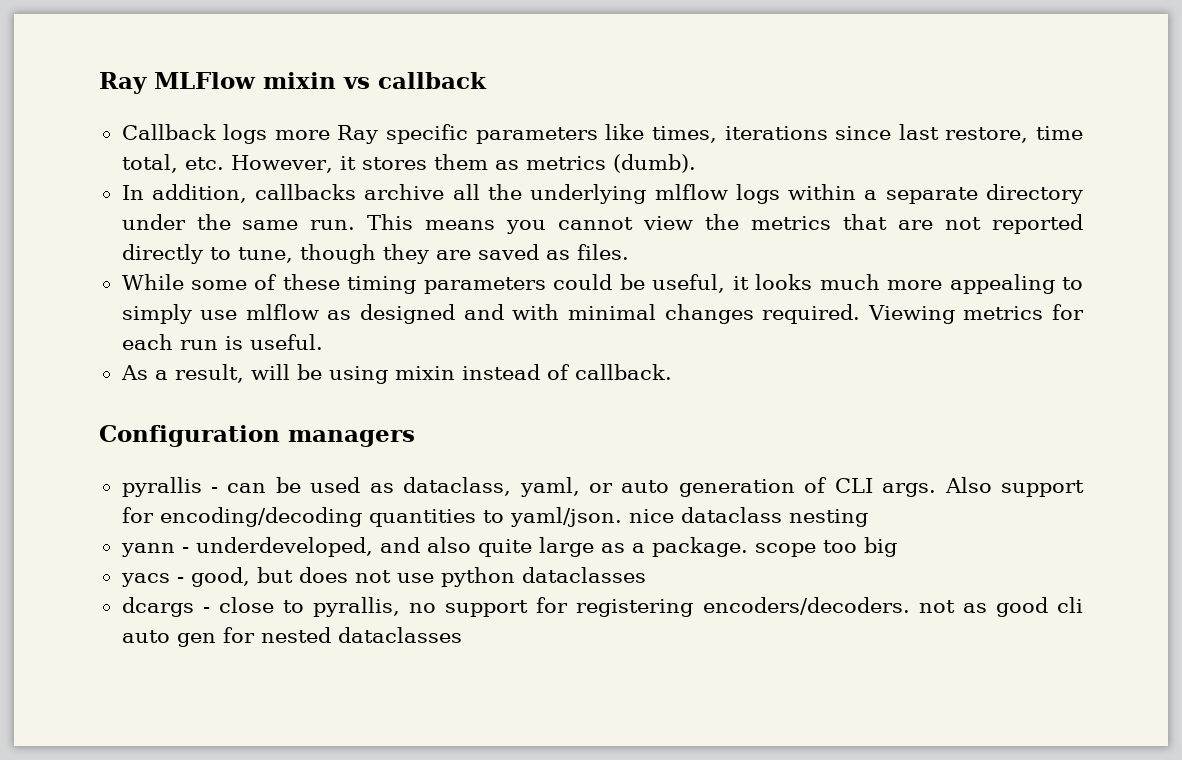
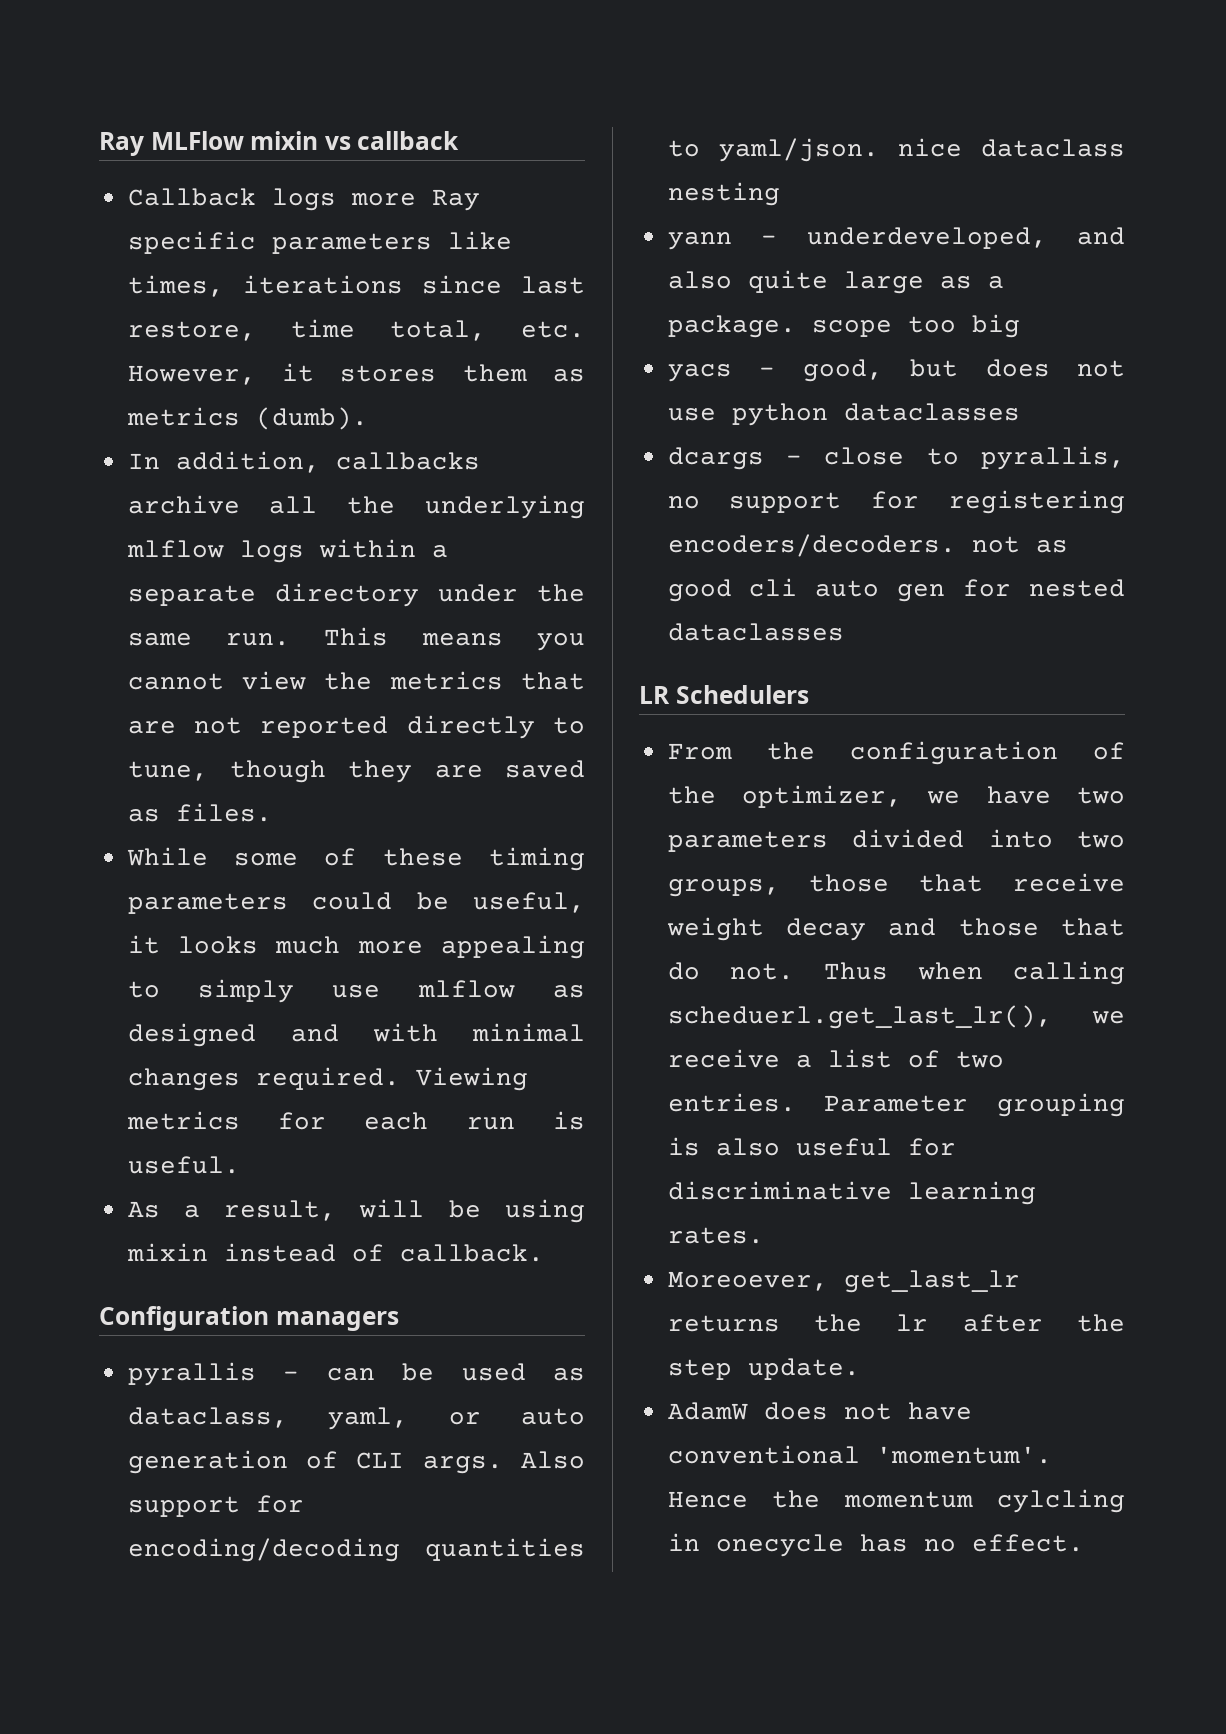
(462, 635) none -> [639,685,809,704] [667,741,1125,765] [667,785,1125,808] [667,829,1125,852] [667,873,1125,897] [666,917,1125,941] [667,961,1125,985] [667,1005,1125,1029] [667,1049,1004,1068] [667,1093,1125,1117] [667,1137,956,1156] [667,1181,1036,1205] [667,1227,764,1244] [667,1270,1020,1293] [667,1314,1125,1332] [667,1358,860,1380] [667,1402,972,1420] [667,1445,1052,1464] [667,1489,1125,1513] [667,1533,1084,1557] // LR Schedulers // From the configuration of the optimizer, we have two parameters divided into two groups, those that receive weight decay and those that do not. Thus when calling scheduerl.get_last_lr(), we receive a list of two entries. Parameter grouping is also useful for discriminative learning rates. // Moreoever, get_last_lr returns the lr after the step update. // AdamW does not have conventional 'momentum'. Hence the momentum cylcling in onecycle has no effect.

